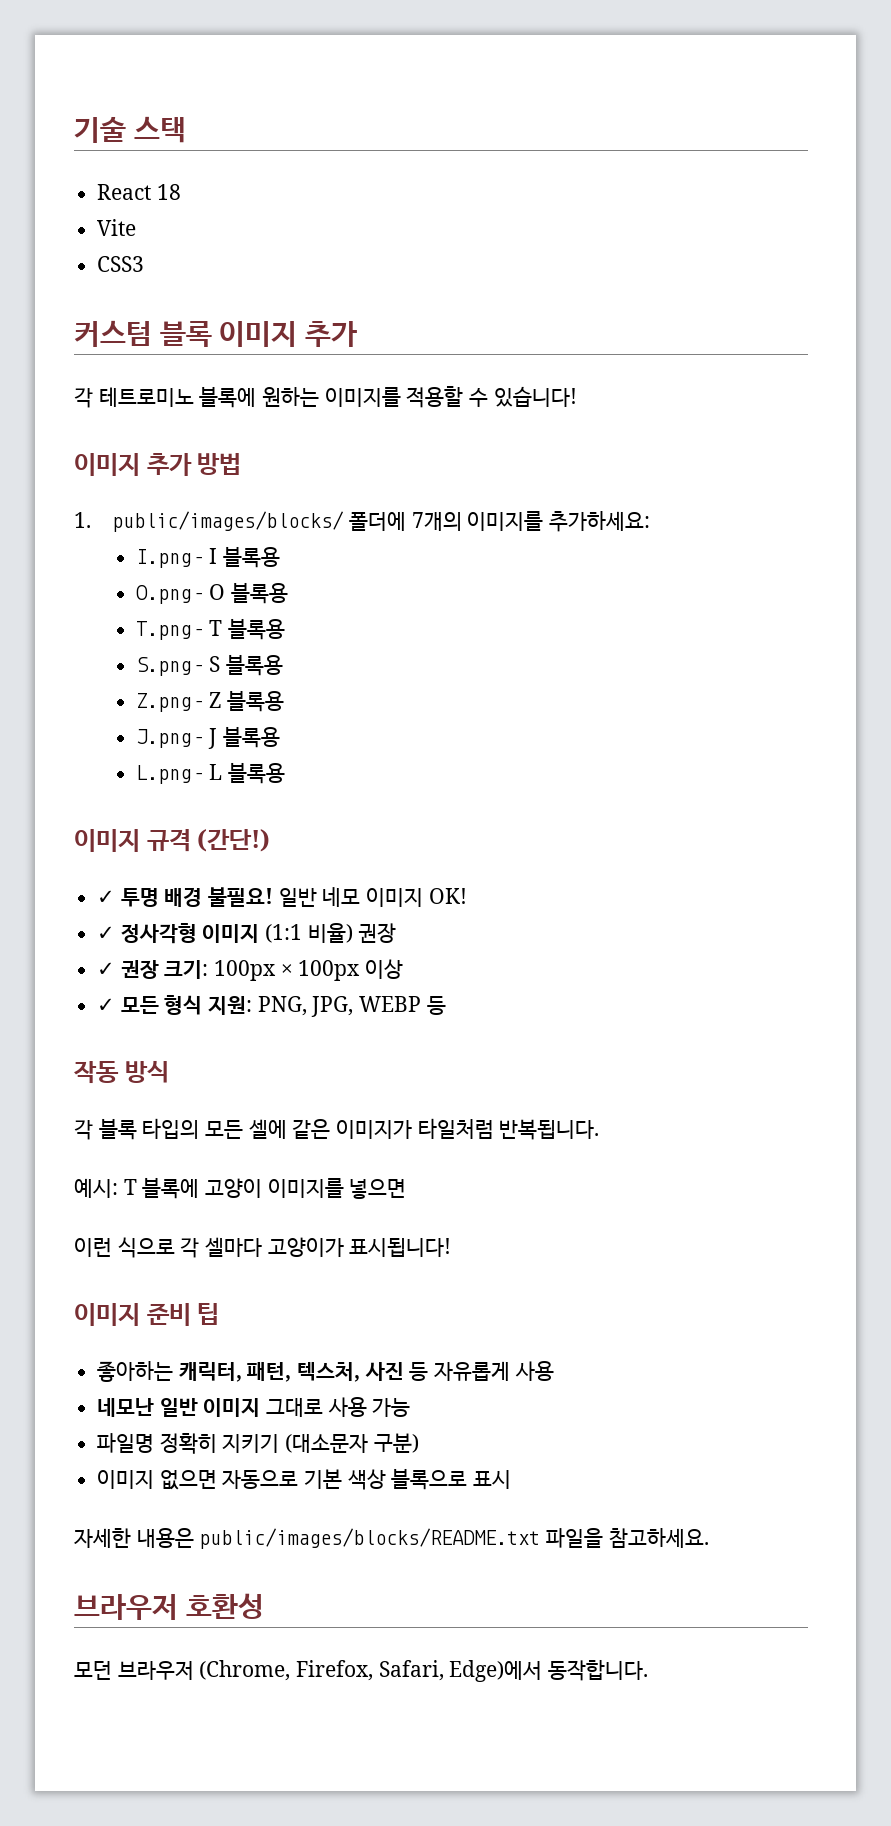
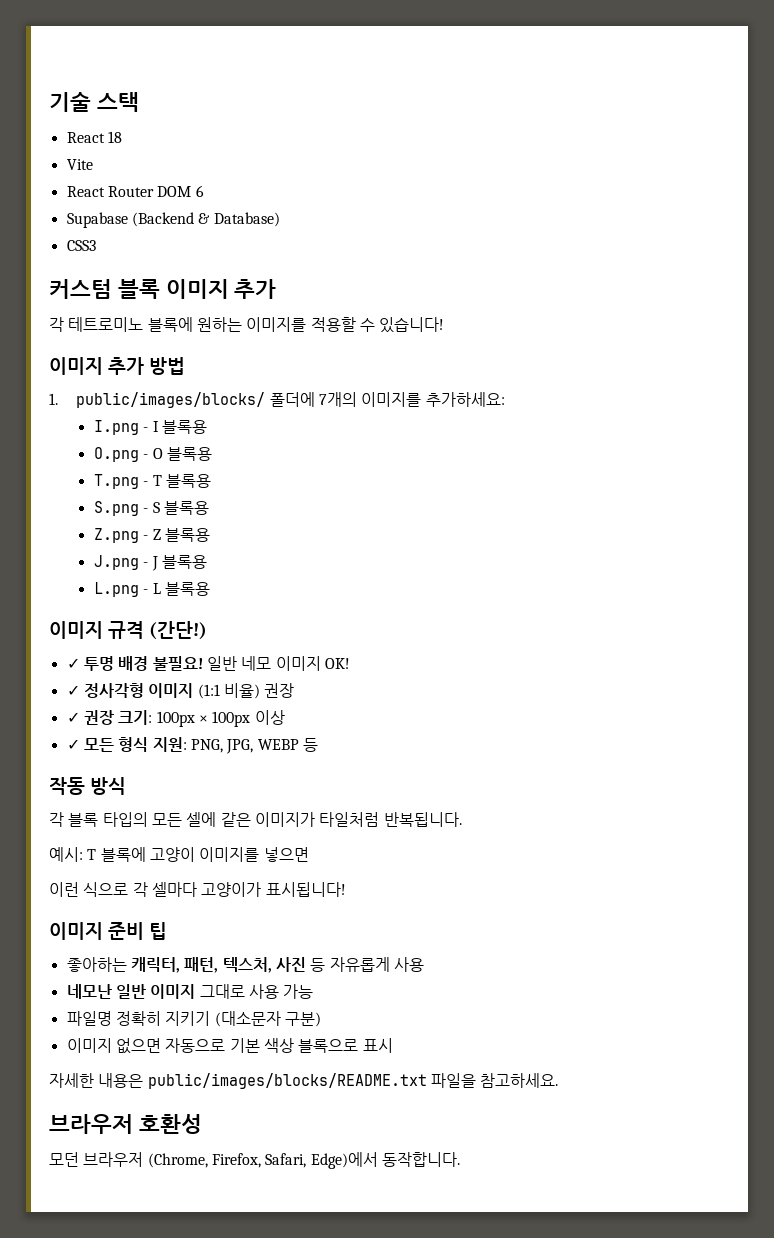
(137, 227) none -> [66,185,204,197] [66,212,280,228] // React Router DOM 6 // Supabase (Backend & Database)

